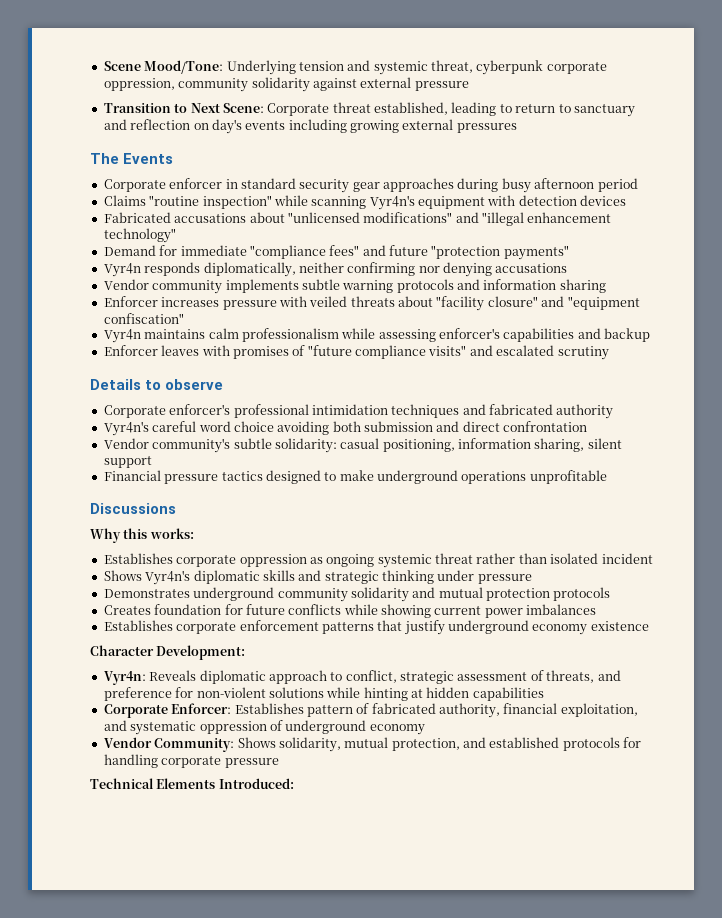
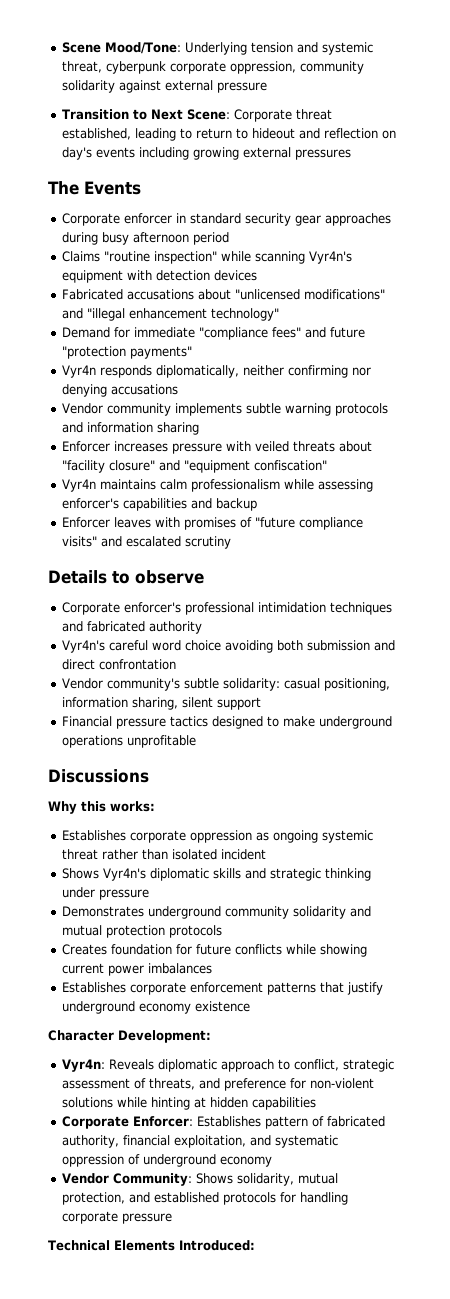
[573,104,635,117] sanctuary -> [252,128,296,139] hideout

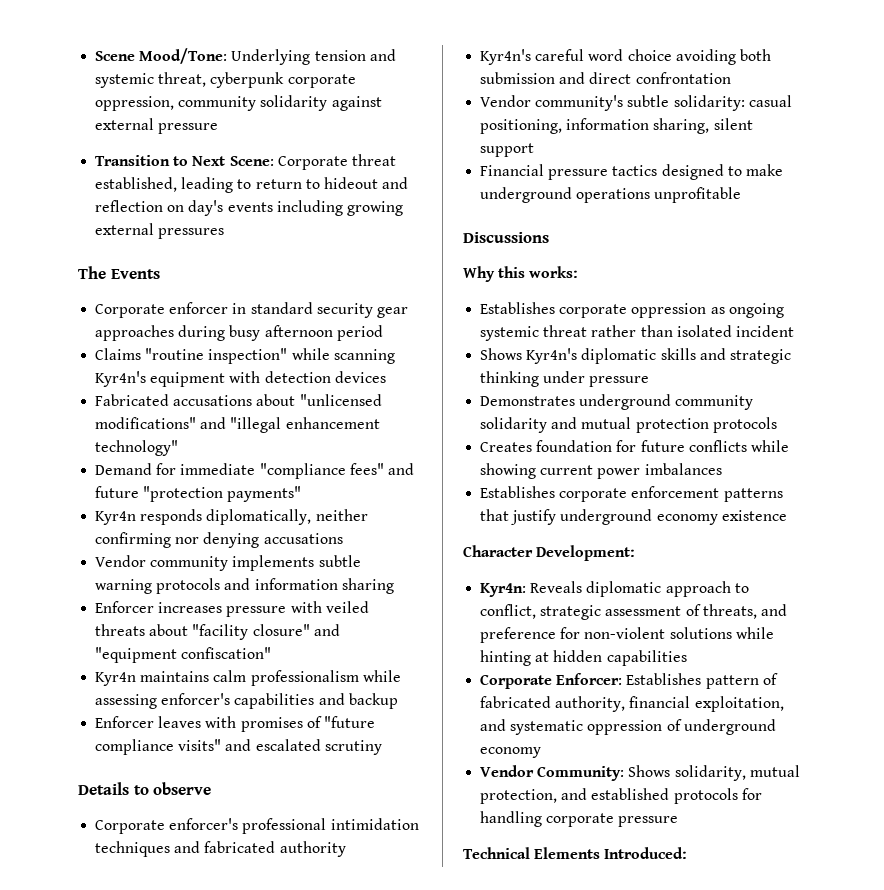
[309,251,353,264] Vyr4n's -> [95,371,147,387] Kyr4n's
[62,365,97,378] Vyr4n -> [95,511,137,525] Kyr4n
[62,479,97,492] Vyr4n -> [95,672,137,686] Kyr4n
[62,640,106,653] Vyr4n's -> [480,49,532,65] Kyr4n's
[103,868,147,881] Vyr4n's -> [526,348,578,364] Kyr4n's
[62,1059,106,1072] Vyr4n: -> [480,583,527,597] Kyr4n:

